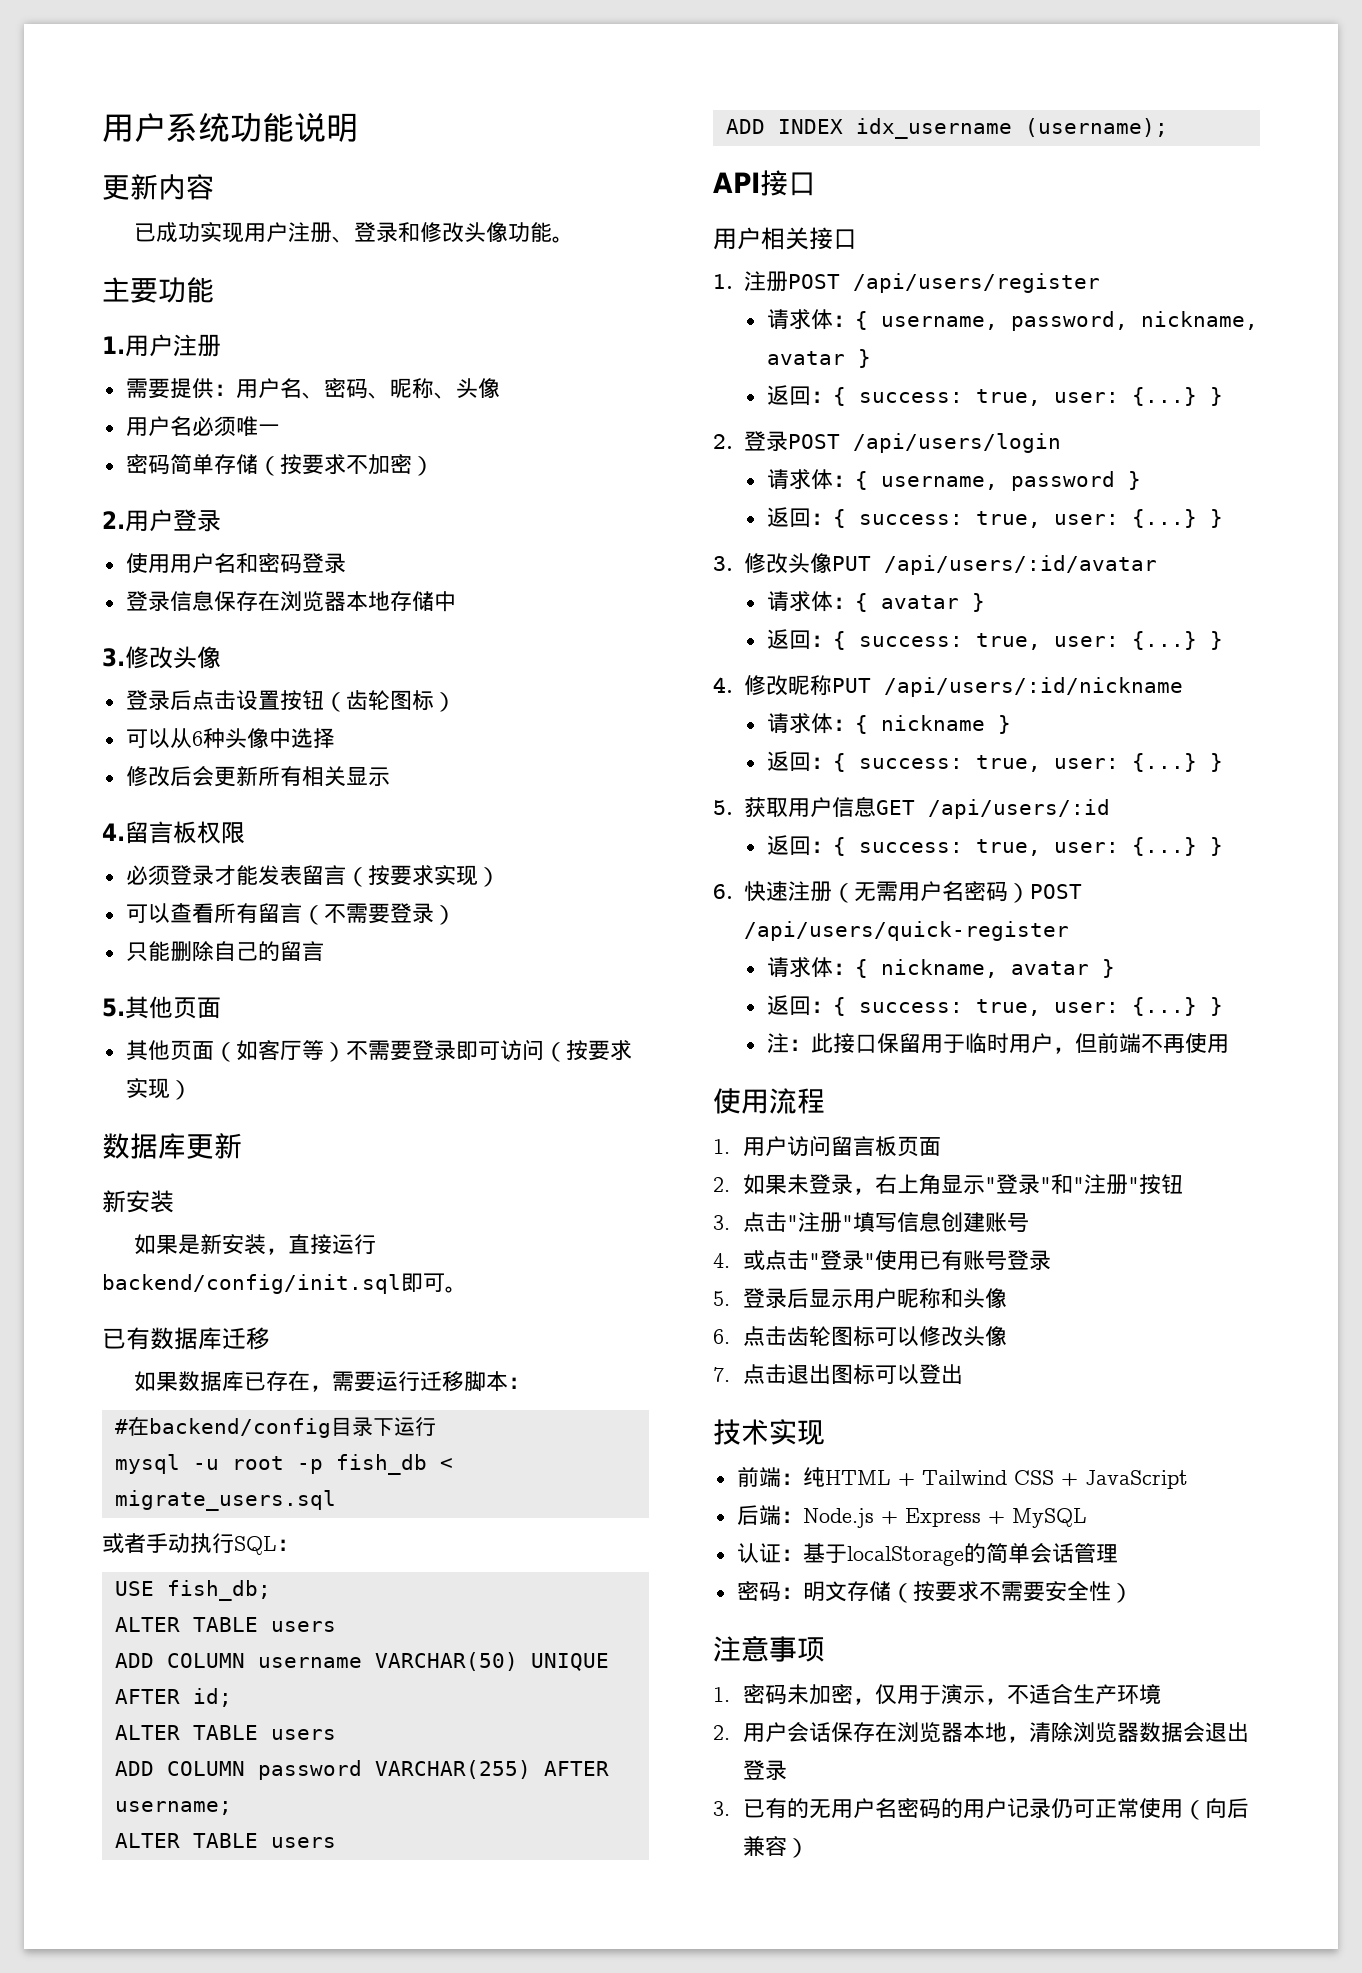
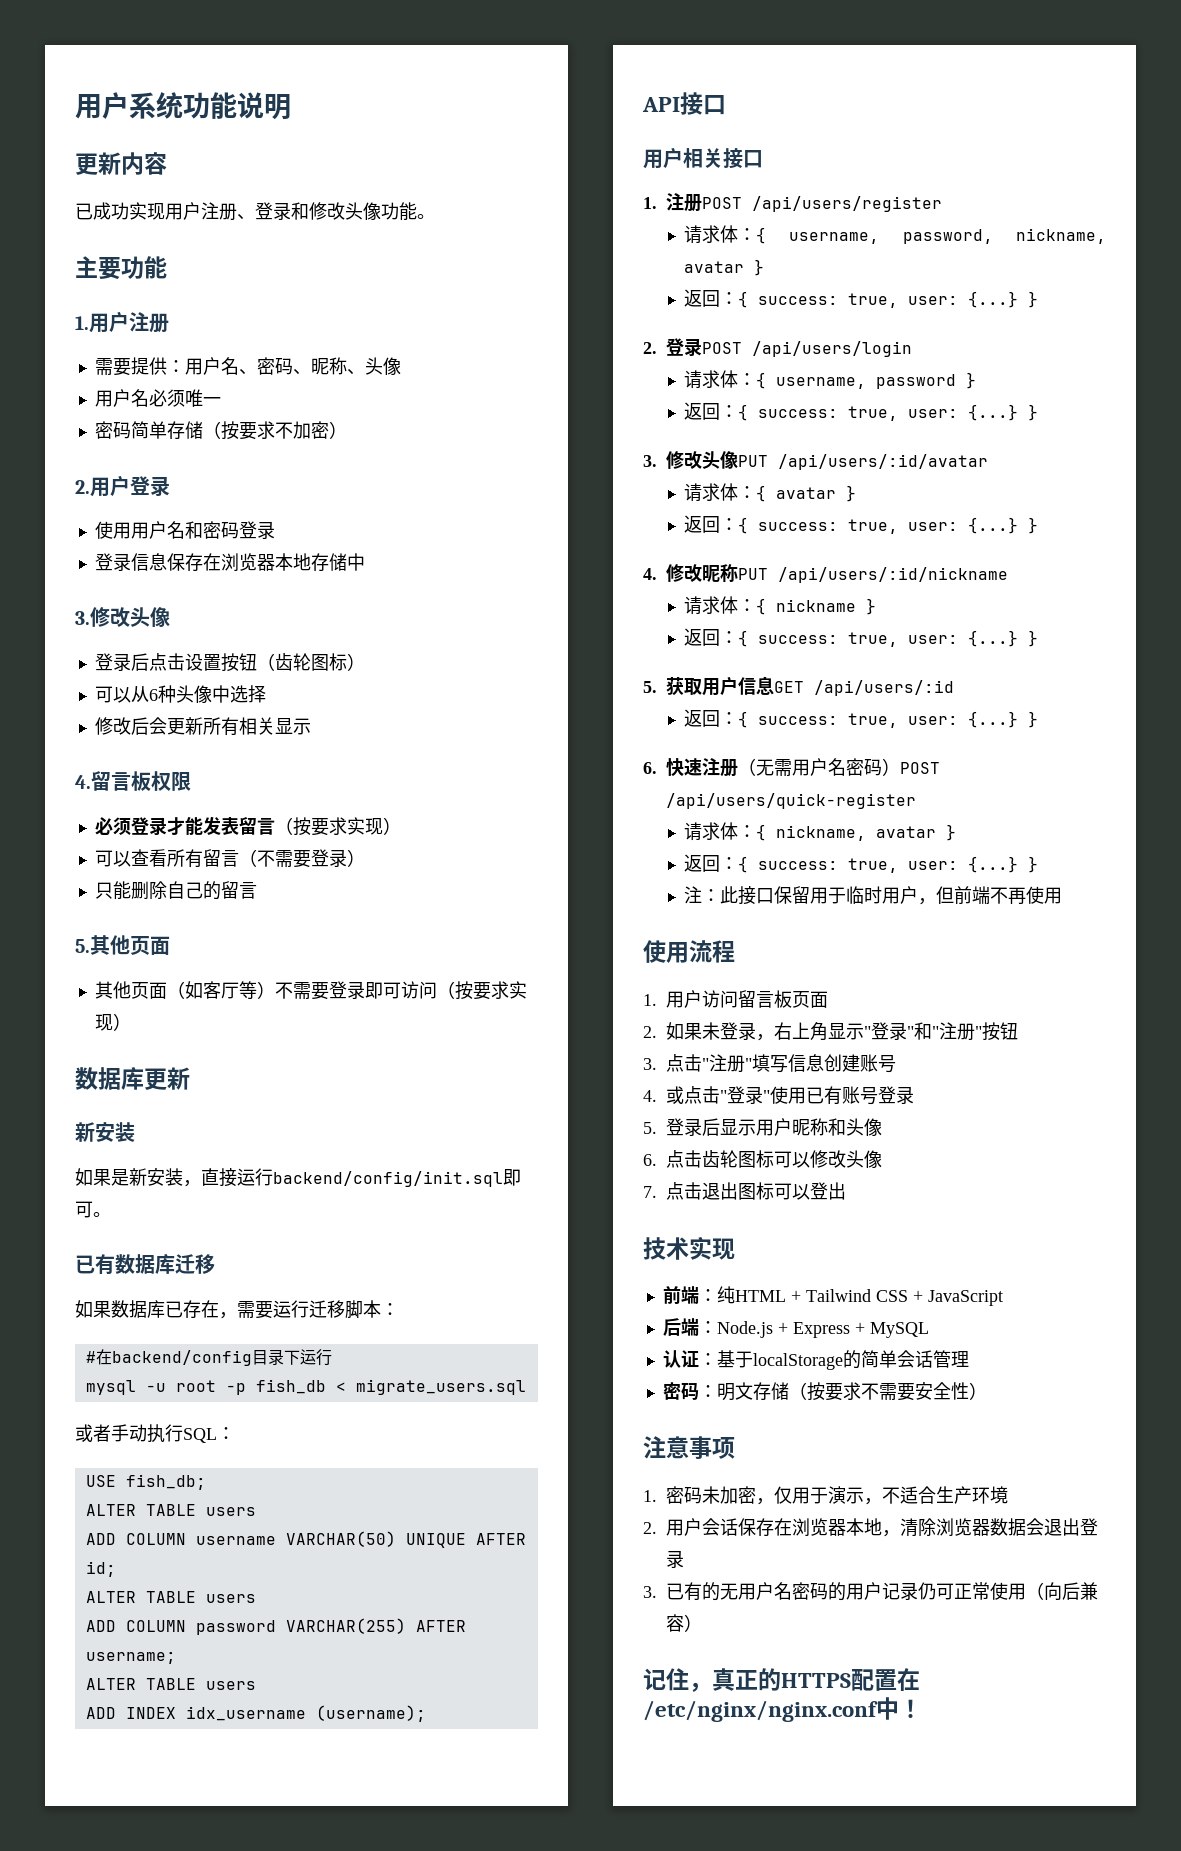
(809, 1848) none -> [643,1668,920,1692] [643,1697,922,1722] // 记住，真正的HTTPS配置在/etc/nginx/nginx.conf中！

